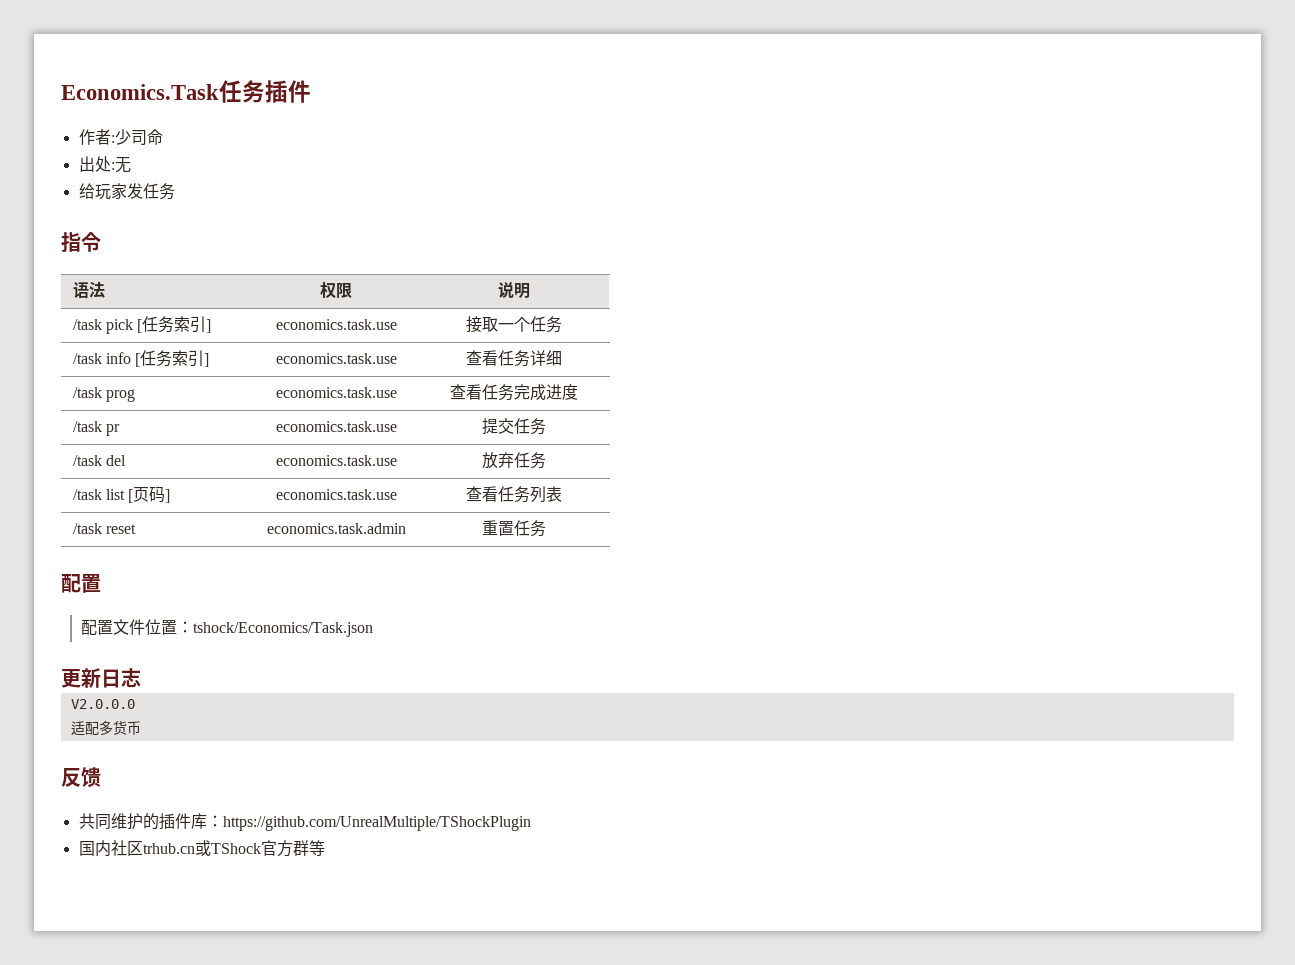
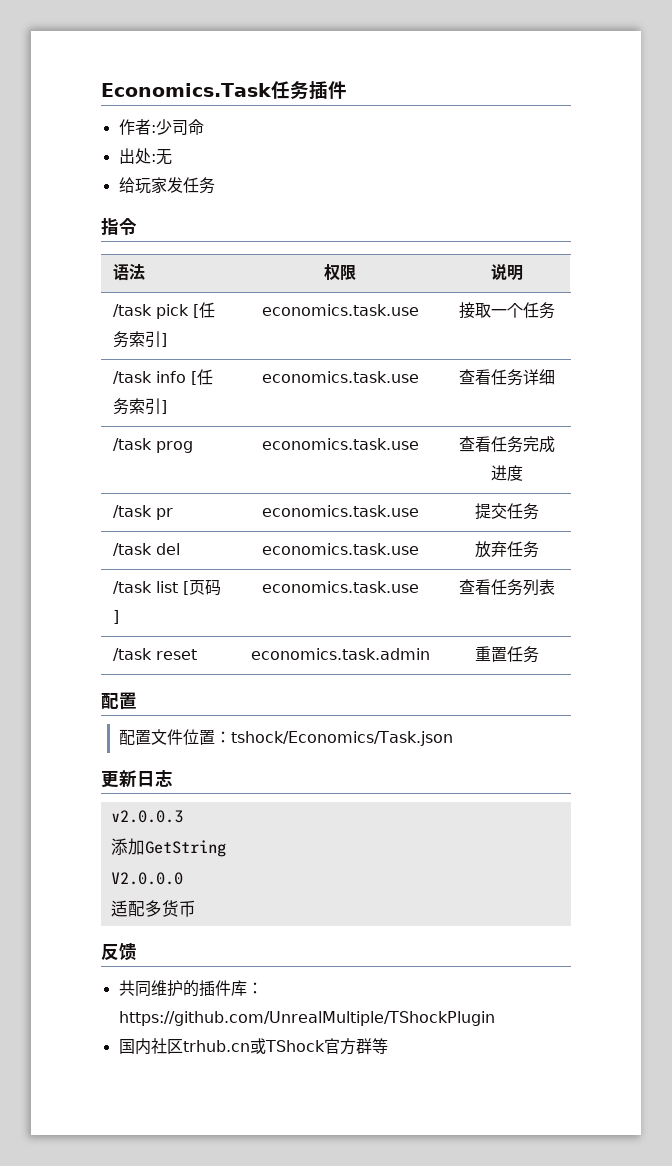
(141, 678) none -> [110,810,183,823] [110,838,226,857] // v2.0.0.3 // 添加GetString

